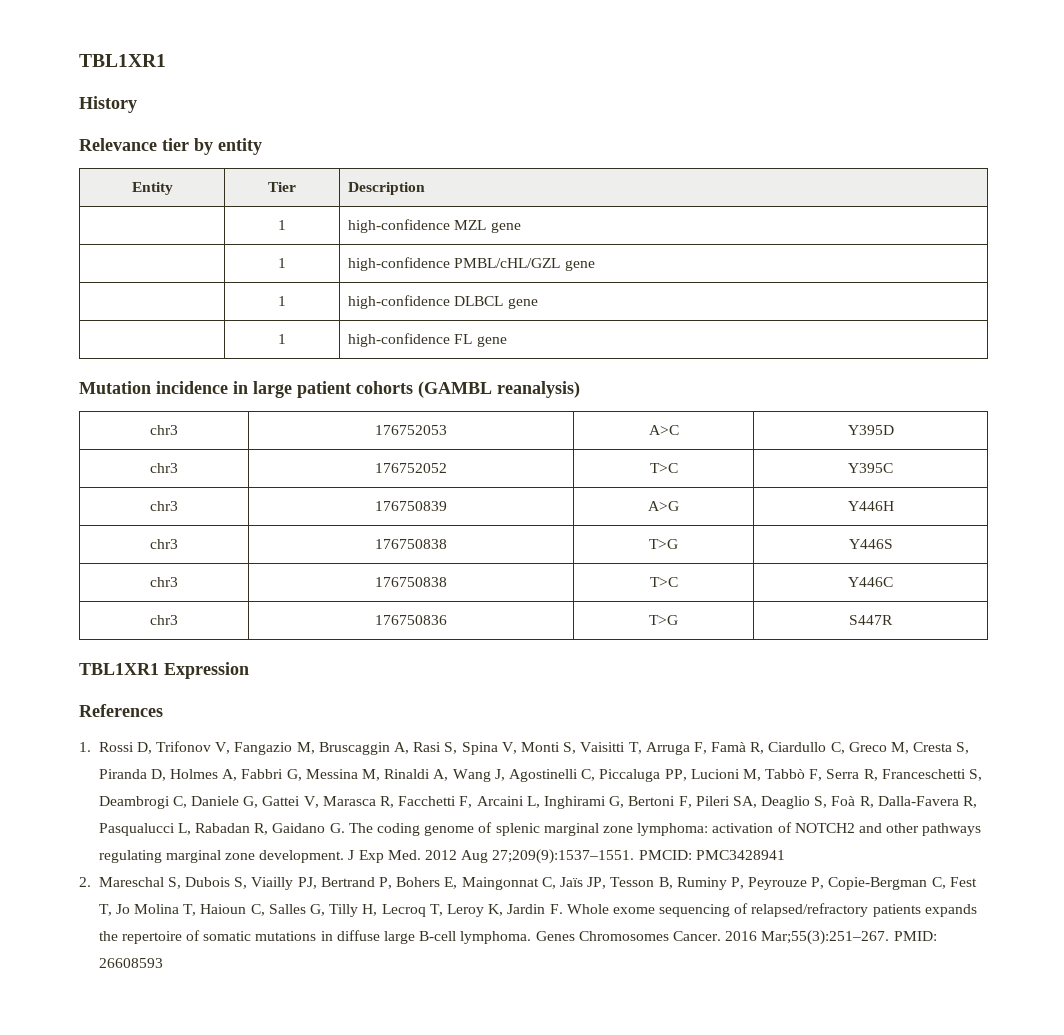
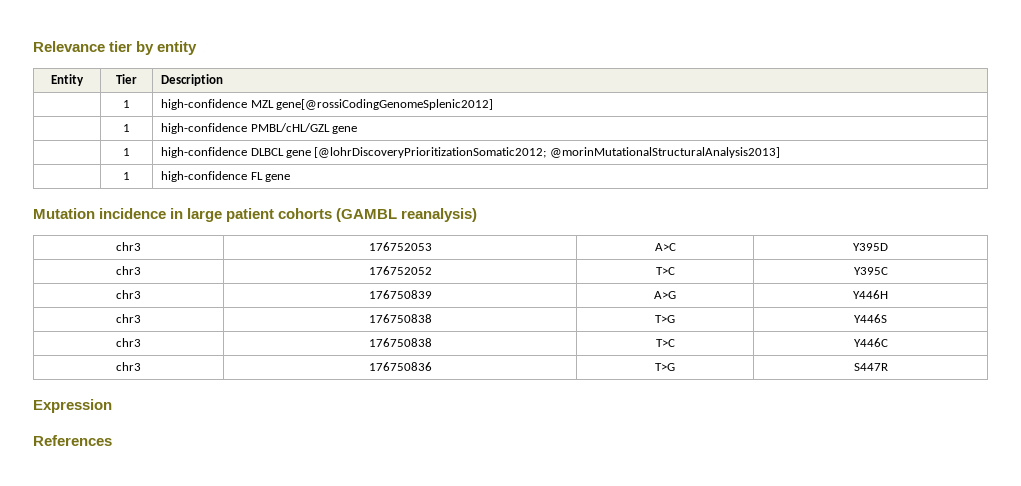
[79,54,166,67] [79,96,137,113] TBL1XR1 // History // -> (33, 46) none
[490,222,521,233] gene -> [276,99,494,110] gene[@rossiCodingGenomeSplenic2012]
(538, 303) none -> [314,147,780,158] [@lohrDiscoveryPrioritizationSomatic2012; @morinMutationalStructuralAnalysis2013]
[79,663,159,675] TBL1XR1 -> (888, 367) none
[79,741,970,755] [98,769,983,782] [98,796,978,809] [98,822,982,836] [98,849,785,864] [79,877,977,890] [98,903,977,917] [98,930,937,945] [98,958,163,968] // 1. Rossi D, Trifonov V, Fangazio M, Bruscaggin A, Rasi S, Spina V, Monti S, Vaisitti T, Arruga F, Famà R, Ciardullo C, Greco M, Cresta S, Piranda D, Holmes A, Fabbri G, Messina M, Rinaldi A, Wang J, Agostinelli C, Piccaluga PP, Lucioni M, Tabbò F, Serra R, Franceschetti S, Deambrogi C, Daniele G, Gattei V, Marasca R, Facchetti F, Arcaini L, Inghirami G, Bertoni F, Pileri SA, Deaglio S, Foà R, Dalla-Favera R, Pasqualucci L, Rabadan R, Gaidano G. The coding genome of splenic marginal zone lymphoma: activation of NOTCH2 and other pathways regulating marginal zone development. J Exp Med. 2012 Aug 27;209(9):1537–1551. PMCID: PMC3428941 // 2. Mareschal S, Dubois S, Viailly PJ, Bertrand P, Bohers E, Maingonnat C, Jaïs JP, Tesson B, Ruminy P, Peyrouze P, Copie-Bergman C, Fest T, Jo Molina T, Haioun C, Salles G, Tilly H, Lecroq T, Leroy K, Jardin F. Whole exome sequencing of relapsed/refractory patients expands the repertoire of somatic mutations in diffuse large B-cell lymphoma. Genes Chromosomes Cancer. 2016 Mar;55(3):251–267. PMID: 26608593 -> (112, 440) none

